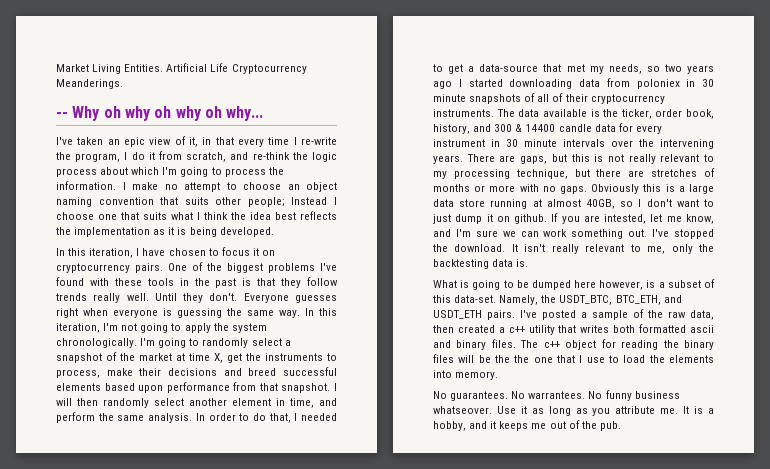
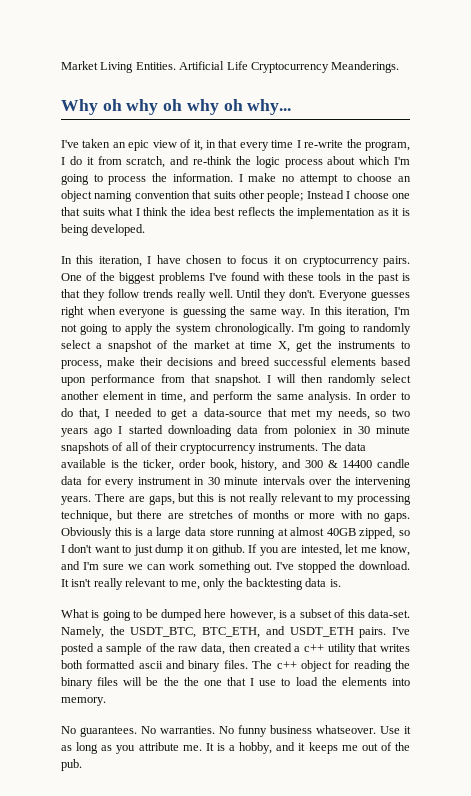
[56,112,68,118] -- -> (400, 67) none
[586,199,615,209] 40GB, -> [326,527,396,539] 40GB zipped,
[528,391,586,399] warrantees. -> [160,726,215,734] warranties.

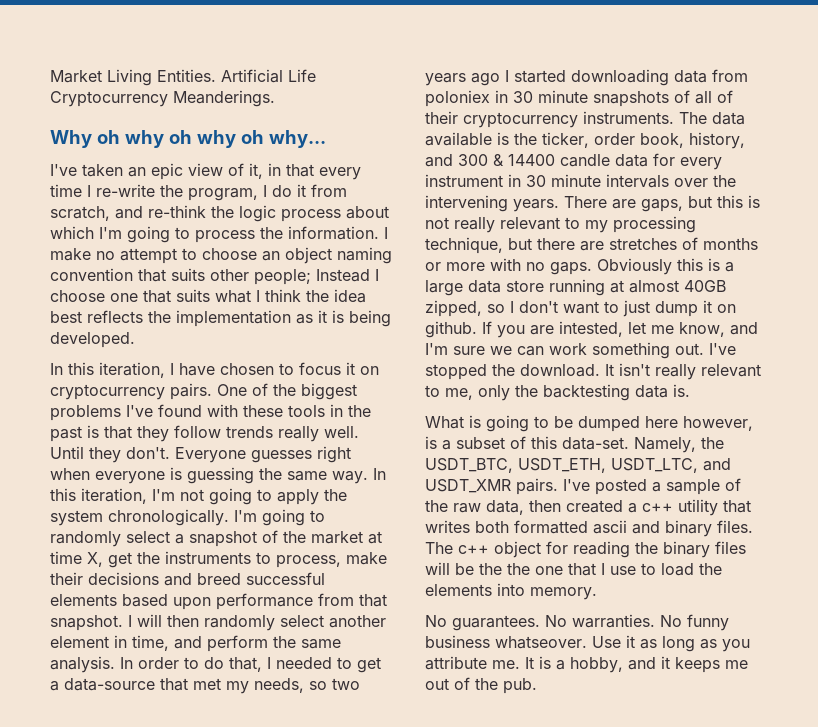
[202,626,354,638] BTC_ETH, and USDT_ETH -> [518,458,731,473] [425,479,511,493] USDT_ETH, USDT_LTC, and USDT_XMR

